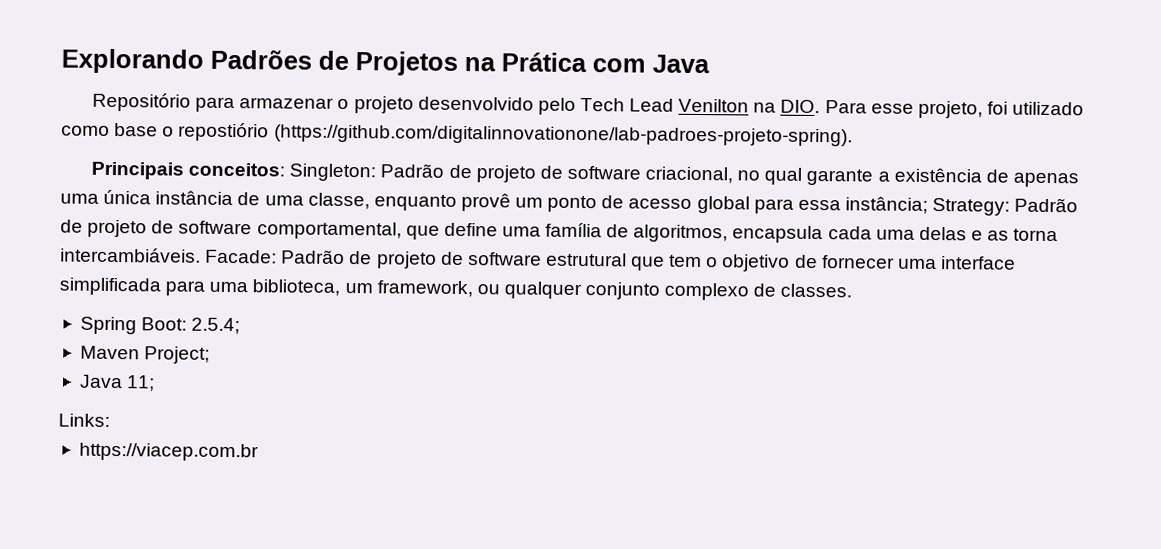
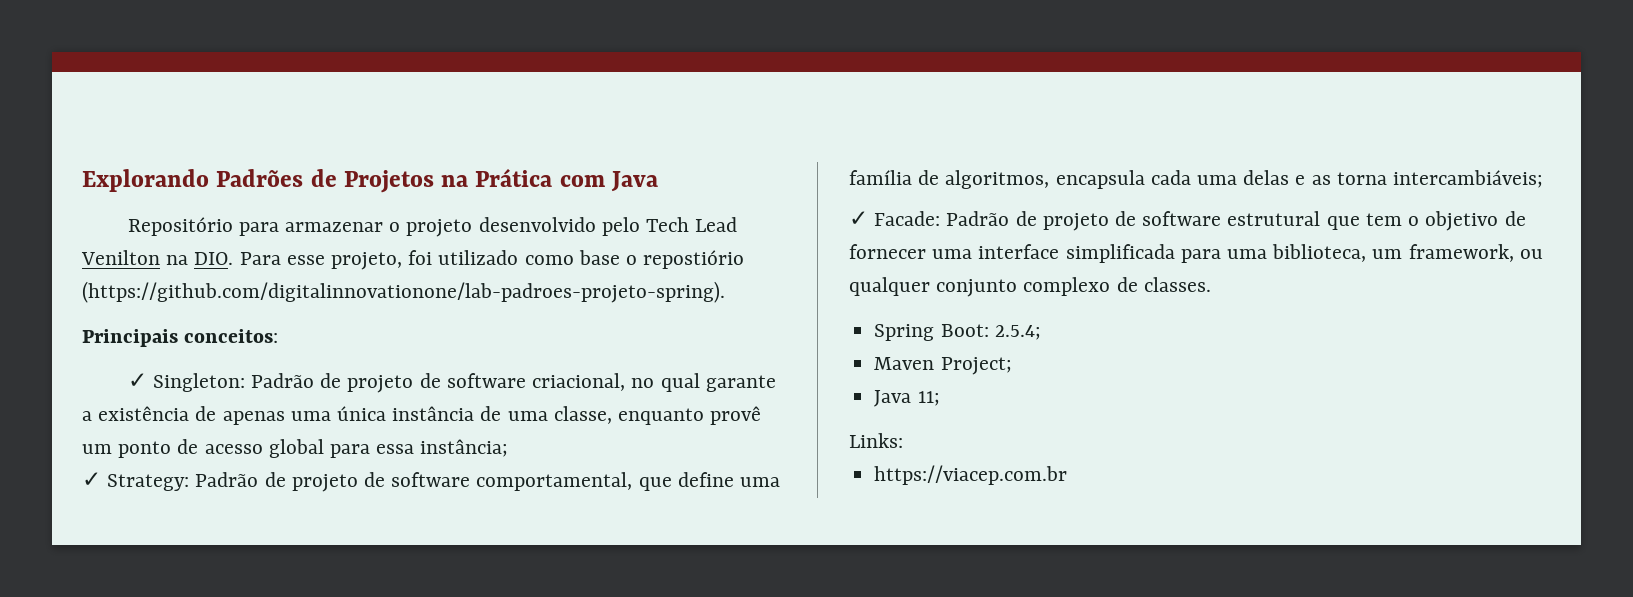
(286, 169) none -> [127,373,147,388] // ✓
(928, 205) none -> [82,472,101,487] // ✓
[60,247,201,263] intercambiáveis. -> [1393,170,1544,188] [849,211,868,226] intercambiáveis; // ✓

